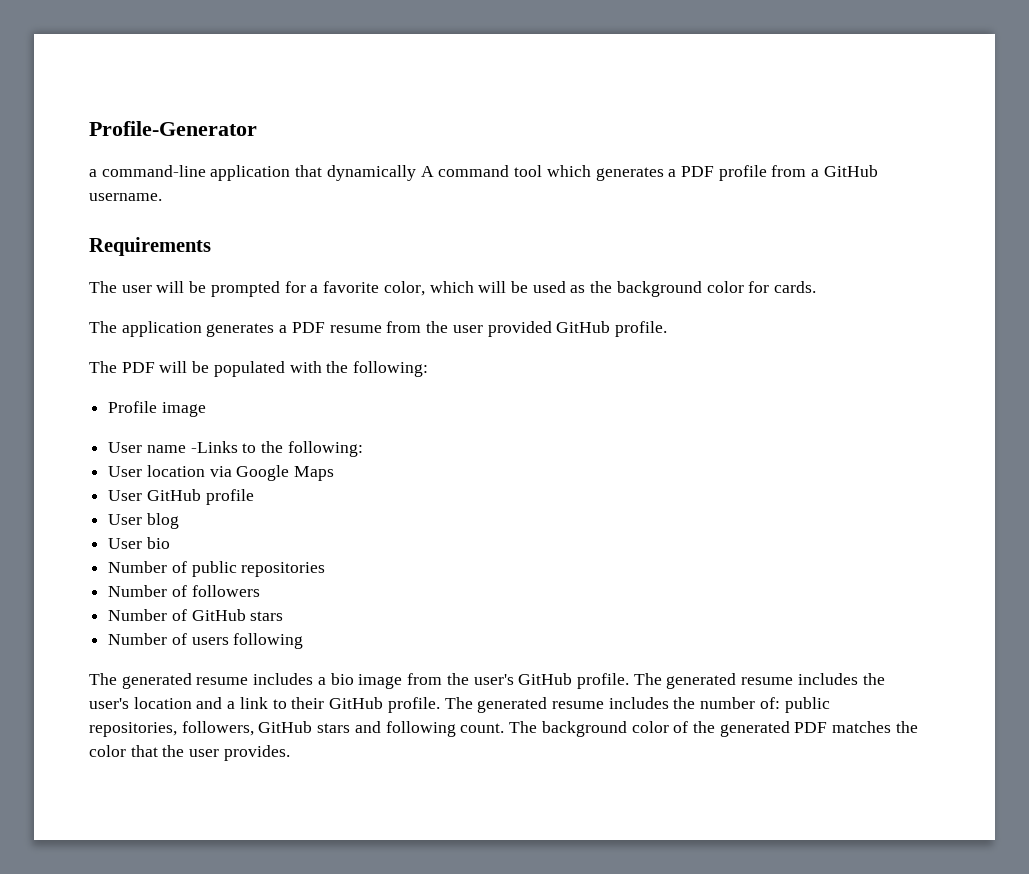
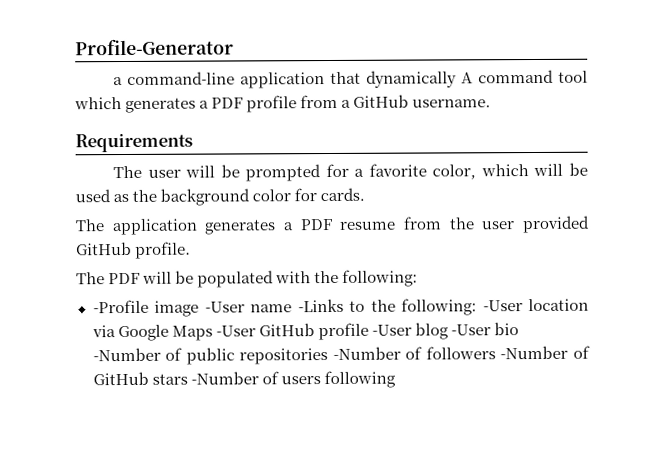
[108,401,206,417] [108,442,143,453] Profile image // User -> [92,299,245,317] -Profile image -User
[108,466,143,477] // User -> [482,300,523,312] -User
[108,490,143,501] // User -> [215,325,256,337] -User
[108,514,143,525] // User -> [371,324,412,336] -User
[108,537,170,549] [108,561,168,573] // User bio // Number -> [450,322,519,336] [92,347,161,362] -User bio -Number
[108,585,168,597] // Number -> [332,346,401,360] -Number
[108,609,168,621] // Number -> [500,345,569,360] -Number
[108,633,168,645] // Number -> [190,371,259,385] -Number
[89,673,885,689] [89,697,830,713] [89,721,918,737] [89,745,290,761] // The generated resume includes a bio image from the user's GitHub profile. The generated resume includes the user's location and a link to their GitHub profile. The generated resume includes the number of: public repositories, followers, GitHub stars and following count. The background color of the generated PDF matches the color that the user provides. -> (396, 379) none

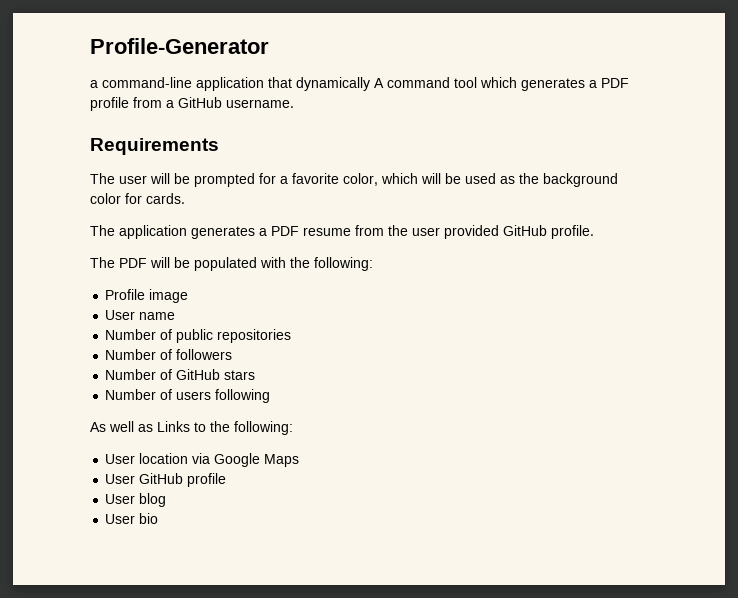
[92,299,149,314] -Profile -> [105,289,146,300] Profile
[204,301,245,313] -User -> [105,310,136,320] // User
[297,298,344,313] -Links -> [105,329,292,343] [105,349,233,360] [105,369,256,380] [105,389,271,403] [90,421,190,432] // Number of public repositories // Number of followers // Number of GitHub stars // Number of users following // As well as Links
[482,300,523,312] -User -> [105,454,136,464] // User
[215,325,256,337] -User -> [105,474,136,484] // User
[371,324,412,336] -User -> [105,494,136,504] // User
[450,322,519,336] [92,345,590,365] [92,370,396,389] -User bio -Number of public repositories -Number of followers -Number of GitHub stars -Number of users following -> [105,513,159,524] // User bio

